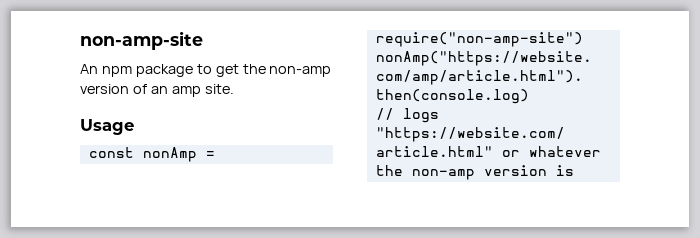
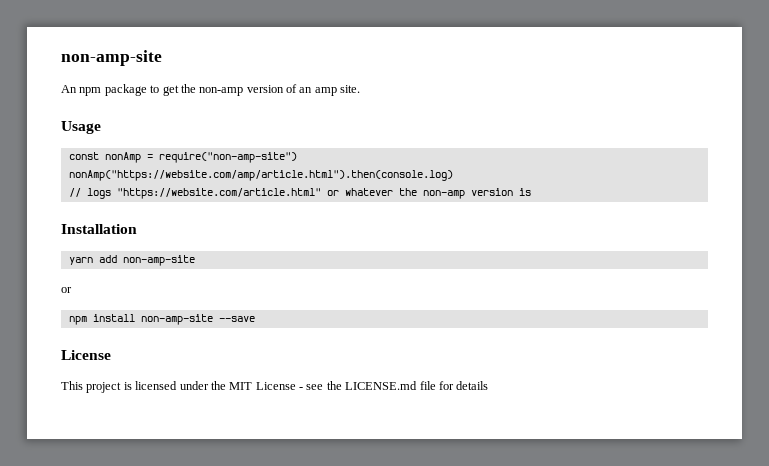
(574, 170) none -> [61,224,137,234] [68,255,195,266] [61,287,72,293] [68,314,255,325] [61,350,111,360] [61,381,489,393] // Installation // yarn add non-amp-site // or // npm install non-amp-site --save // License // This project is licensed under the MIT License - see the LICENSE.md file for details

